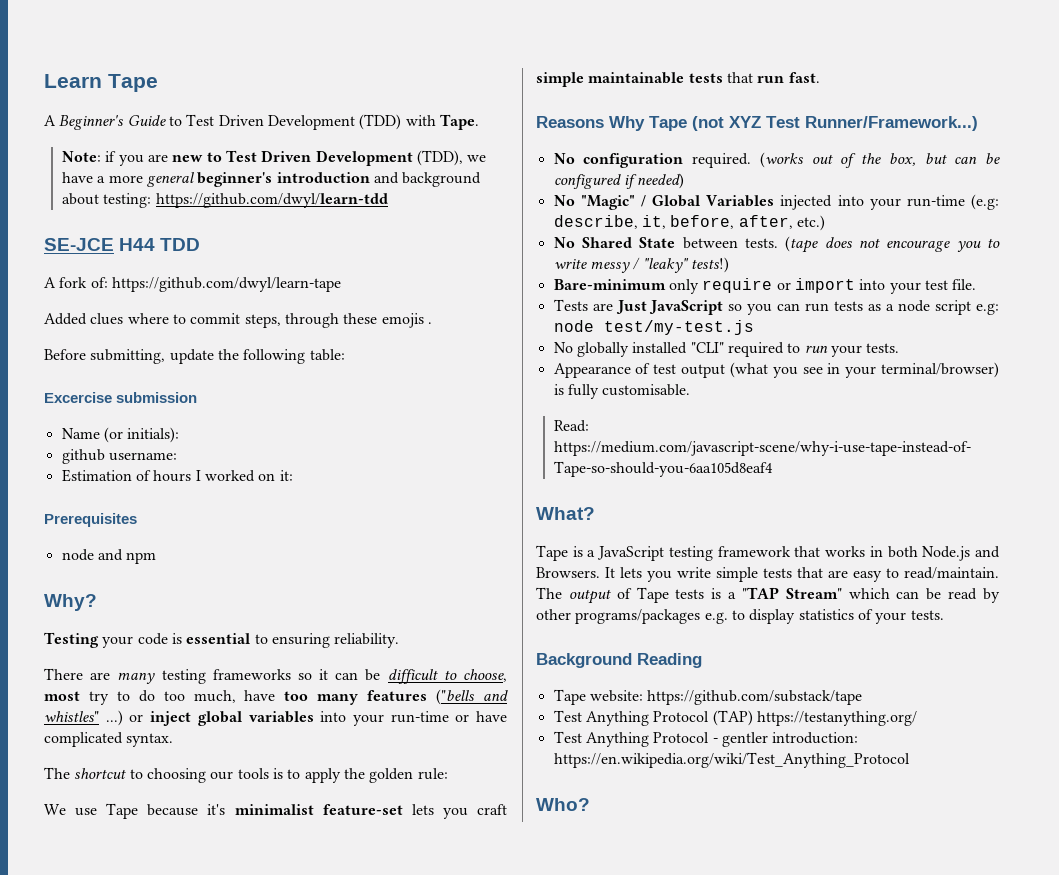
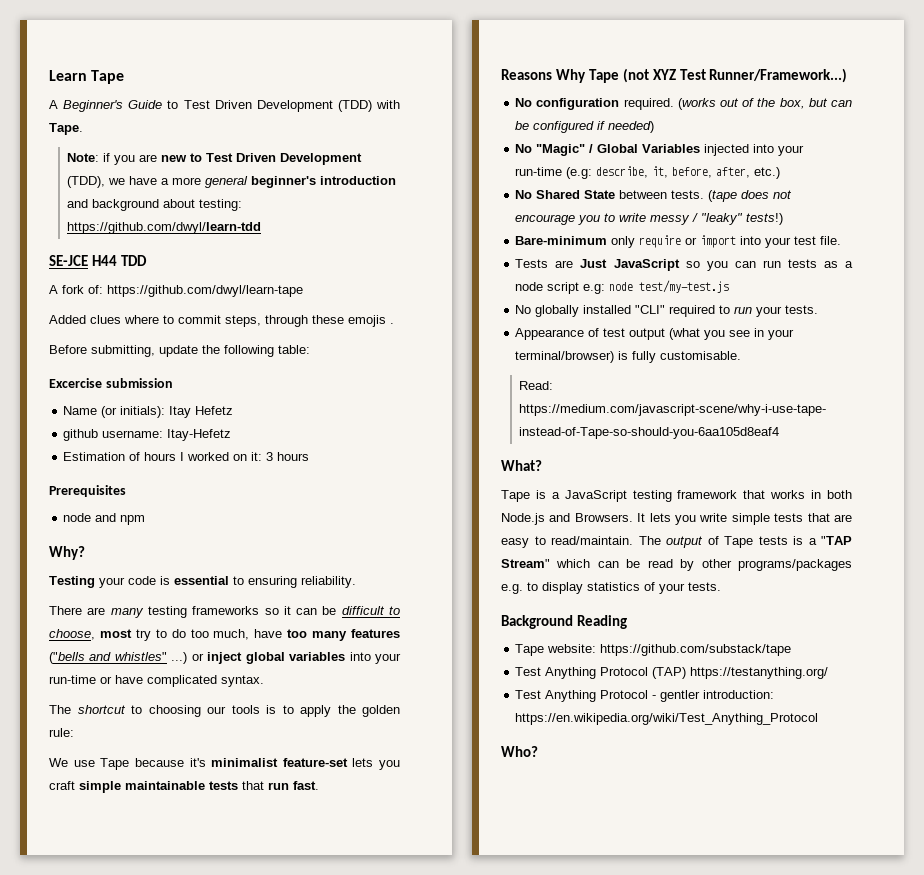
(180, 435) none -> [169,406,234,418] Itay Hefetz
(177, 456) none -> [167,429,232,441] Itay-Hefetz
(293, 475) none -> [266,452,310,461] 3 hours

